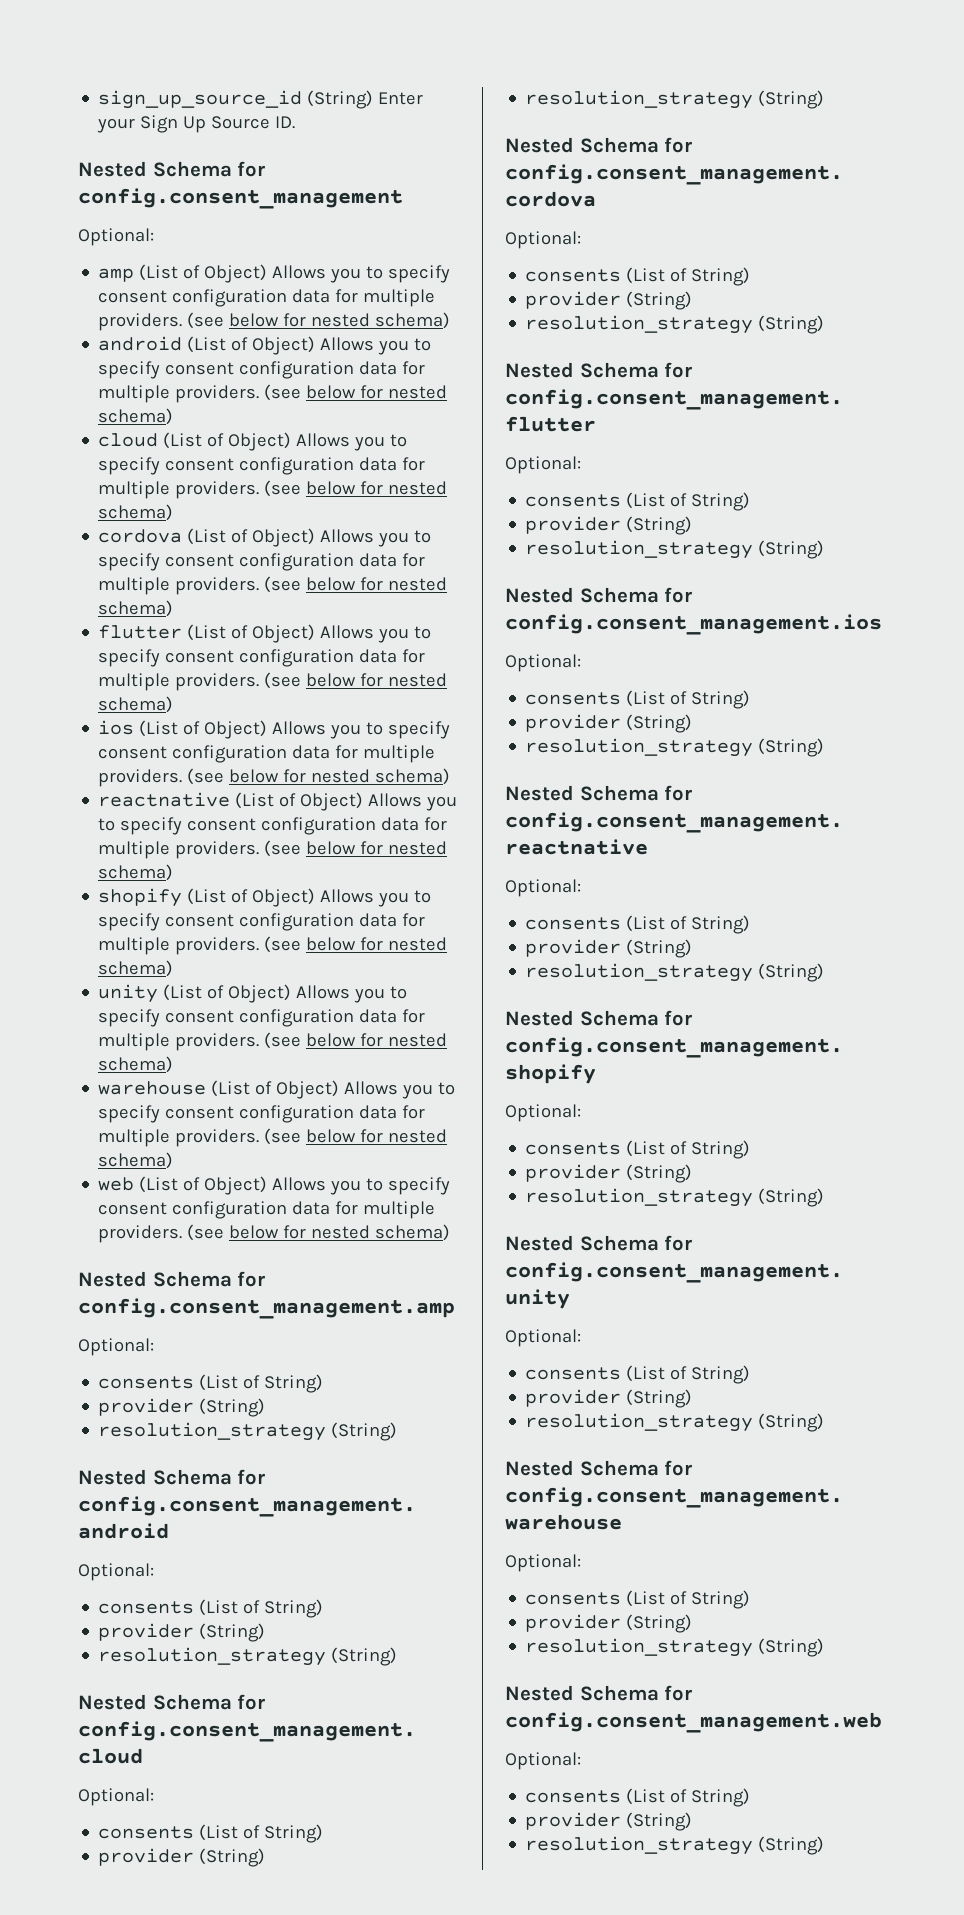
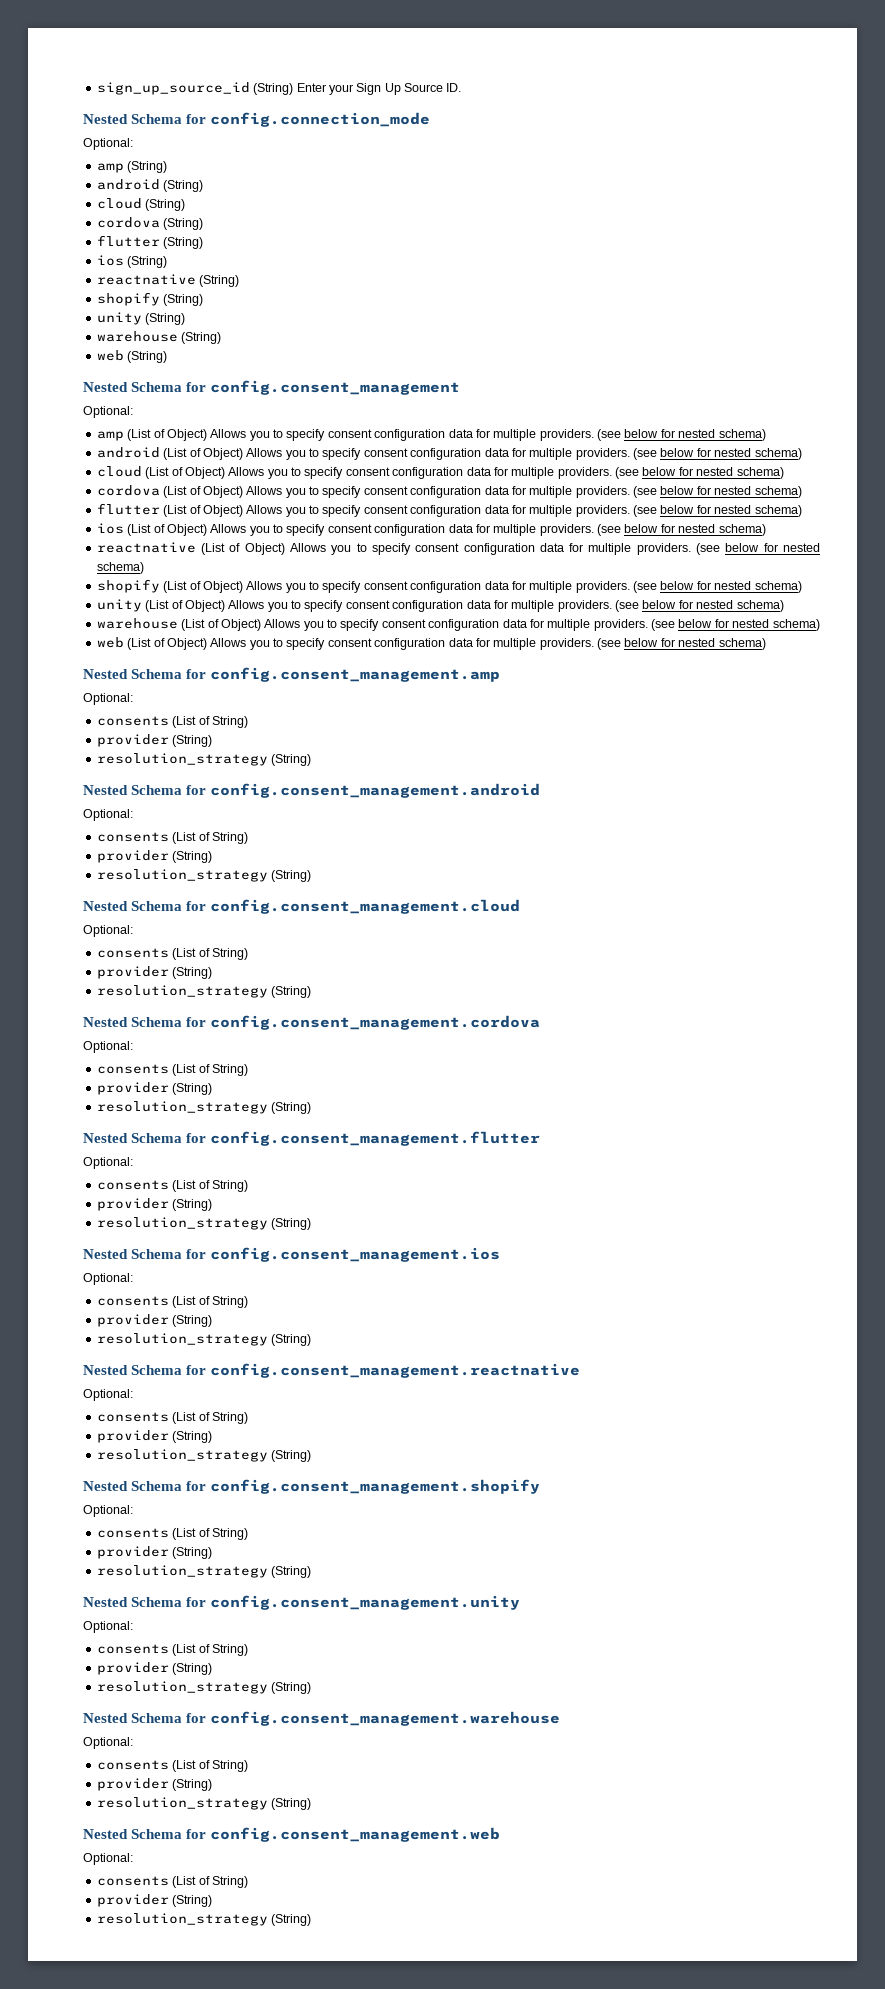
(296, 122) none -> [83,112,431,127] [83,138,133,150] [96,161,168,173] [96,179,204,192] [96,198,186,211] [96,217,204,230] [96,235,204,249] [96,255,168,268] [96,274,240,287] [96,292,204,306] [96,312,186,325] [96,331,222,344] [96,350,168,363] // Nested Schema for config.connection_mode // Optional: // amp (String) // android (String) // cloud (String) // cordova (String) // flutter (String) // ios (String) // reactnative (String) // shopify (String) // unity (String) // warehouse (String) // web (String)

